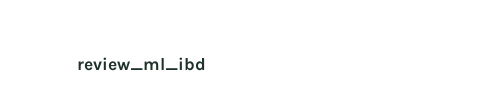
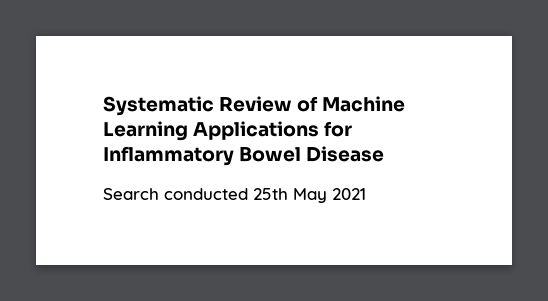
[77,57,206,71] review_ml_ibd -> [103,96,406,116] [103,121,353,141] [103,146,385,166] [103,188,366,203] Systematic Review of Machine Learning Applications for Inflammatory Bowel Disease // Search conducted 25th May 2021

